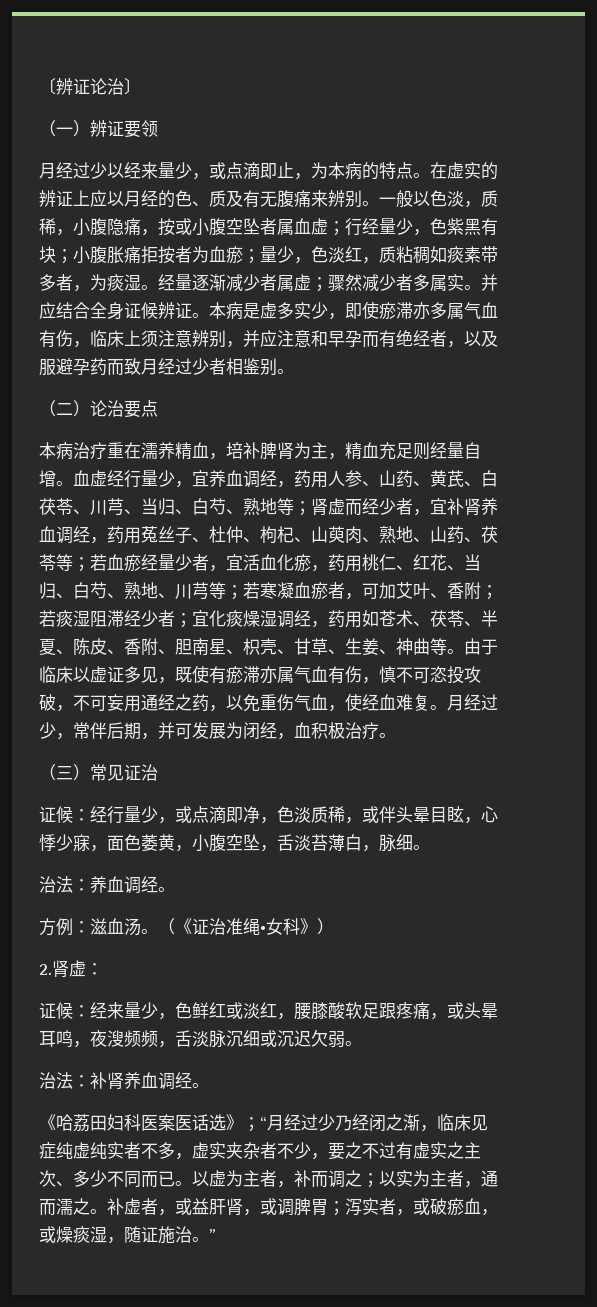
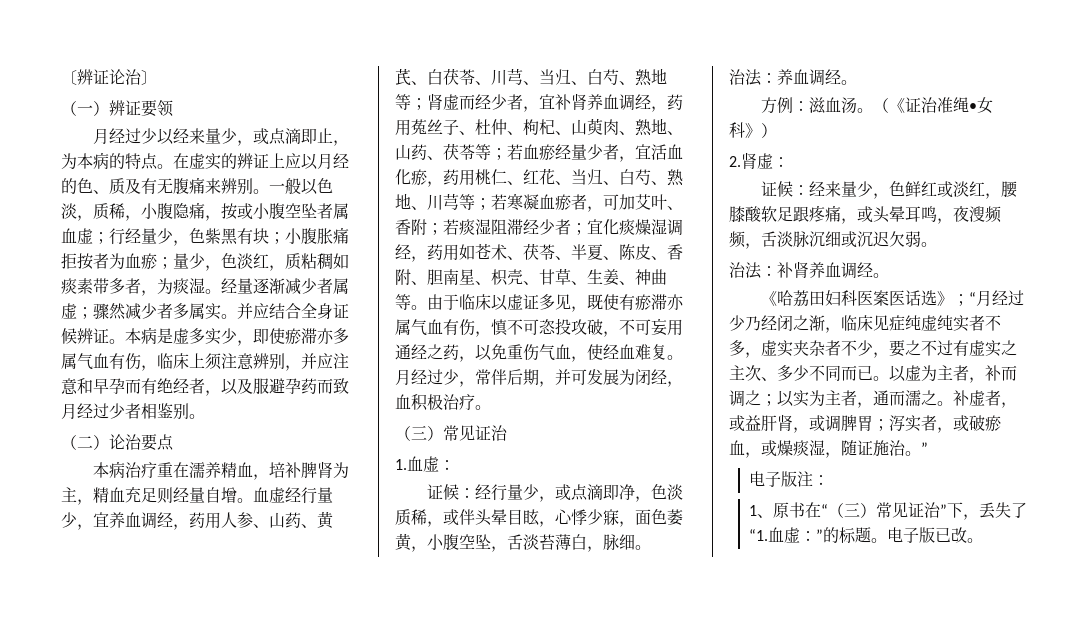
(158, 772) none -> [395,456,455,472] // 1.血虚：
(216, 1235) none -> [749,471,830,487] [749,502,1028,520] [749,527,984,544] // 电子版注： // 1、原书在“（三）常见证治”下，丢失了“1.血虚：”的标题。电子版已改。

